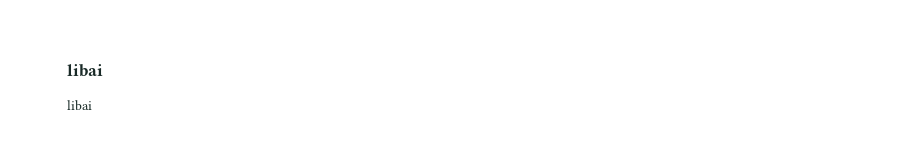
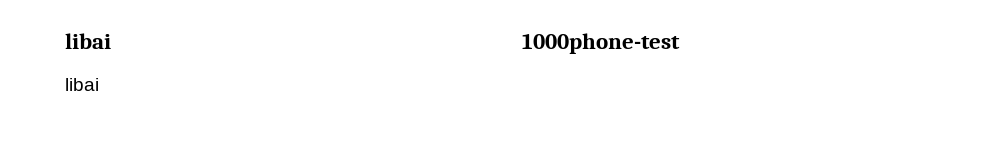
(92, 105) none -> [522,33,680,54] // 1000phone-test

